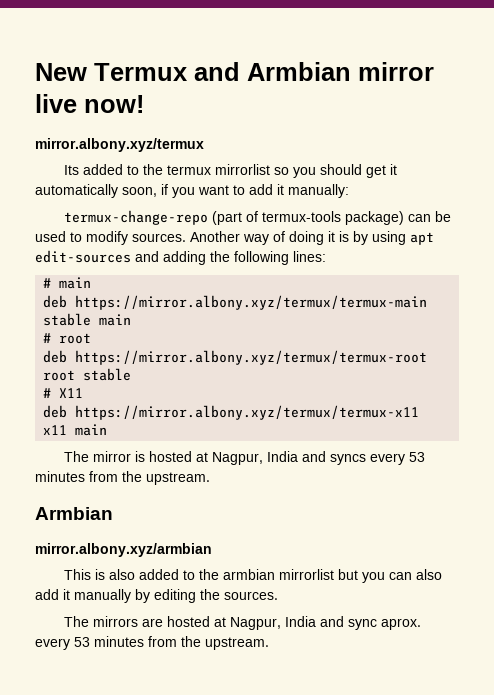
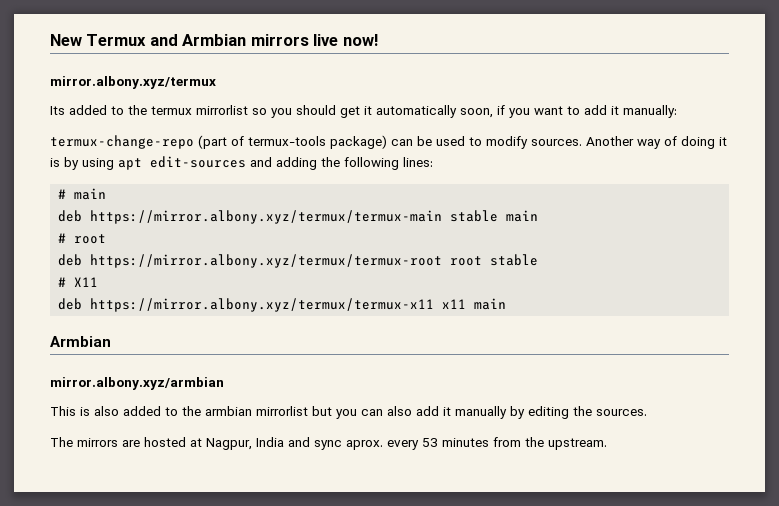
[358,62,434,81] mirror -> [250,34,309,46] mirrors
[64,451,426,465] [35,471,210,485] // The mirror is hosted at Nagpur, India and syncs every 53 minutes from the upstream. -> (507, 304) none

